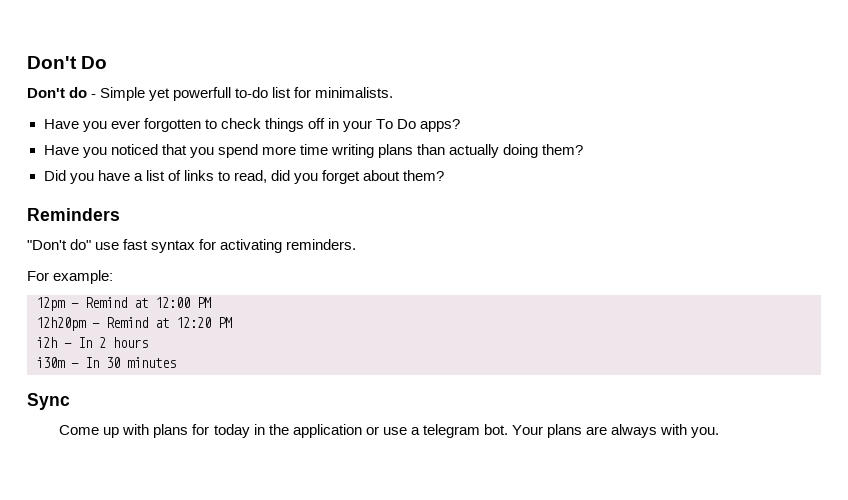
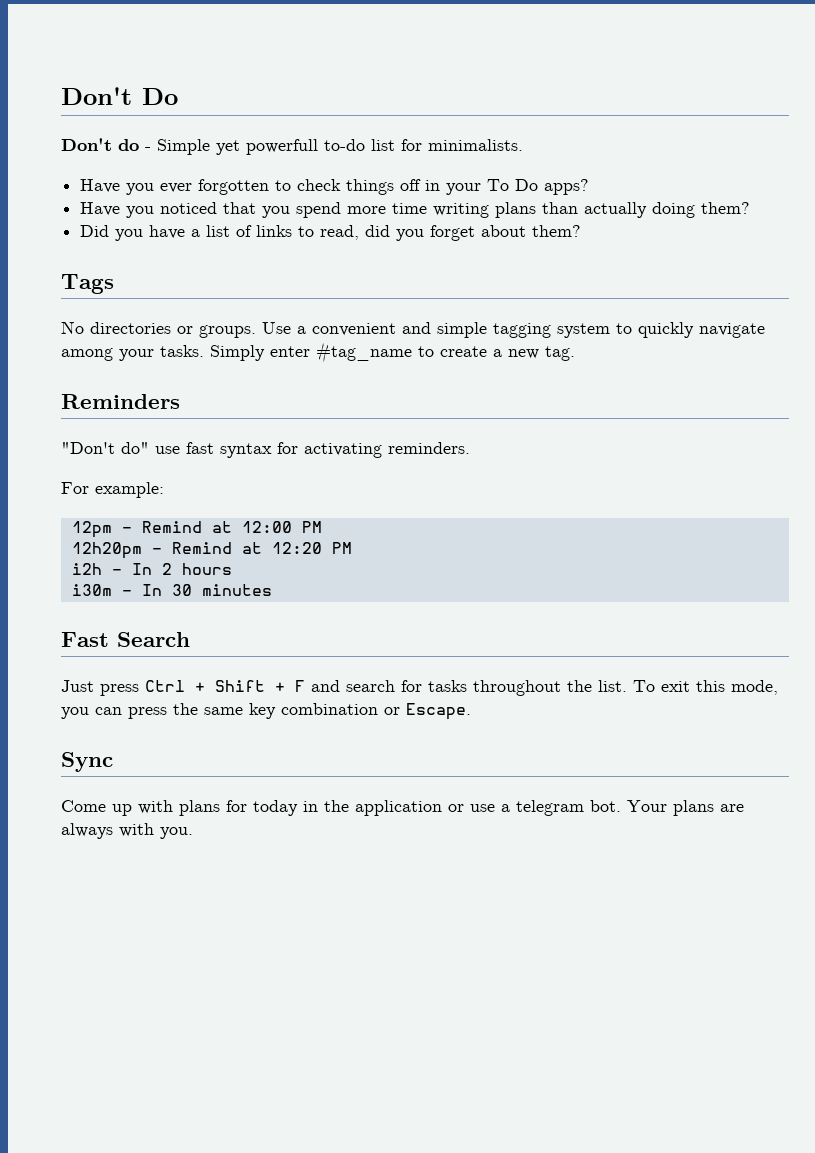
(445, 175) none -> [61,274,114,294] [61,321,765,338] [61,342,575,363] // Tags // No directories or groups. Use a convenient and simple tagging system to quickly navigate among your tasks. Simply enter #tag_name to create a new tag.
(176, 362) none -> [61,632,190,647] [61,680,778,696] [61,703,471,720] // Fast Search // Just press Ctrl + Shift + F and search for tasks throughout the list. To exit this mode, you can press the same key combination or Escape.

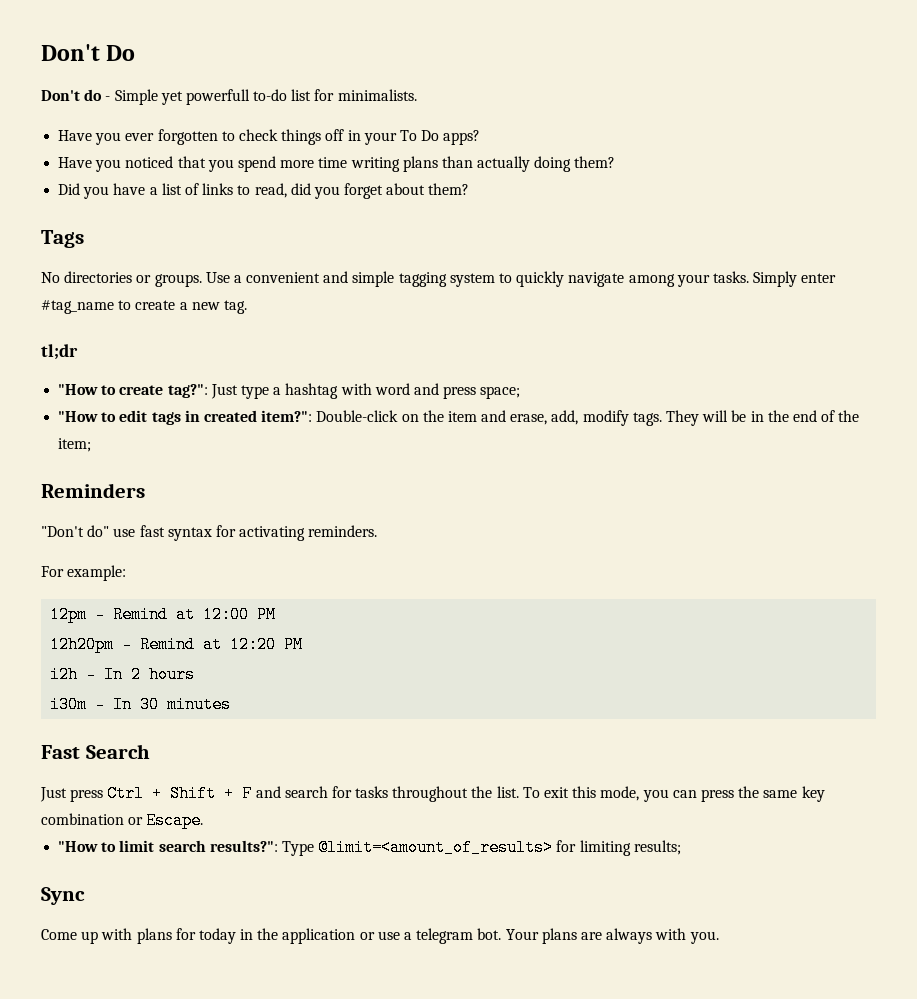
(575, 353) none -> [41,344,78,360] [58,383,521,399] [58,410,860,426] [58,438,92,452] // tl;dr // "How to create tag?": Just type a hashtag with word and press space; // "How to edit tags in created item?": Double-click on the item and erase, add, modify tags. They will be in the end of the item;
(471, 711) none -> [58,839,681,856] // "How to limit search results?": Type @limit=<amount_of_results> for limiting results;

